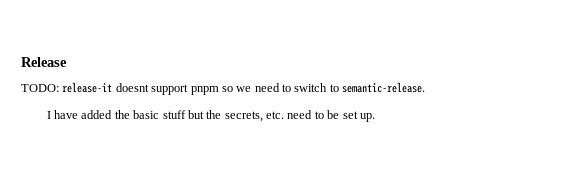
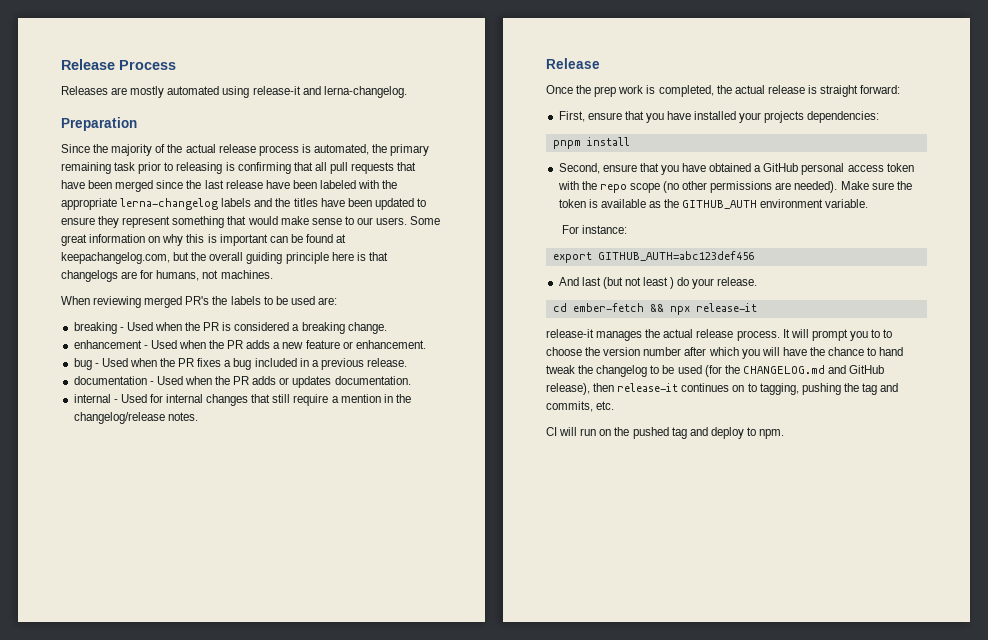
[21,57,67,67] [21,82,426,95] [46,110,375,122] Release // TODO: release-it doesnt support pnpm so we need to switch to semantic-release. // I have added the basic stuff but the secrets, etc. need to be set up. -> [61,59,176,70] [61,86,407,98] [61,117,137,131] [61,144,430,156] [61,162,417,174] [61,180,398,192] [61,198,426,210] [61,216,441,228] [61,234,347,246] [61,252,388,264] [61,270,273,282] [61,296,337,308] [73,322,387,334] [73,340,426,349] [73,358,408,370] [73,376,411,388] [73,394,411,406] [73,412,198,424] [546,58,600,69] [546,85,901,97] [558,111,880,123] [552,137,630,149] [558,163,914,175] [557,181,912,193] [558,199,869,209] [561,225,627,234] [552,251,754,263] [558,277,758,289] [552,303,757,315] [546,329,893,341] [546,347,904,359] [546,365,885,377] [546,383,899,395] [546,401,615,412] [546,427,785,439] Release Process // Releases are mostly automated using release-it and lerna-changelog. // Preparation // Since the majority of the actual release process is automated, the primary remaining task prior to releasing is confirming that all pull requests that have been merged since the last release have been labeled with the appropriate lerna-changelog labels and the titles have been updated to ensure they represent something that would make sense to our users. Some great information on why this is important can be found at keepachangelog.com, but the overall guiding principle here is that changelogs are for humans, not machines. // When reviewing merged PR's the labels to be used are: // breaking - Used when the PR is considered a breaking change. // enhancement - Used when the PR adds a new feature or enhancement. // bug - Used when the PR fixes a bug included in a previous release. // documentation - Used when the PR adds or updates documentation. // internal - Used for internal changes that still require a mention in the changelog/release notes. // Release // Once the prep work is completed, the actual release is straight forward: // First, ensure that you have installed your projects dependencies: // pnpm install // Second, ensure that you have obtained a GitHub personal access token with the repo scope (no other permissions are needed). Make sure the token is available as the GITHUB_AUTH environment variable. // For instance: // export GITHUB_AUTH=abc123def456 // And last (but not least ) do your release. // cd ember-fetch && npx release-it // release-it manages the actual release process. It will prompt you to to choose the version number after which you will have the chance to hand tweak the changelog to be used (for the CHANGELOG.md and GitHub release), then release-it continues on to tagging, pushing the tag and commits, etc. // CI will run on the pushed tag and deploy to npm.

